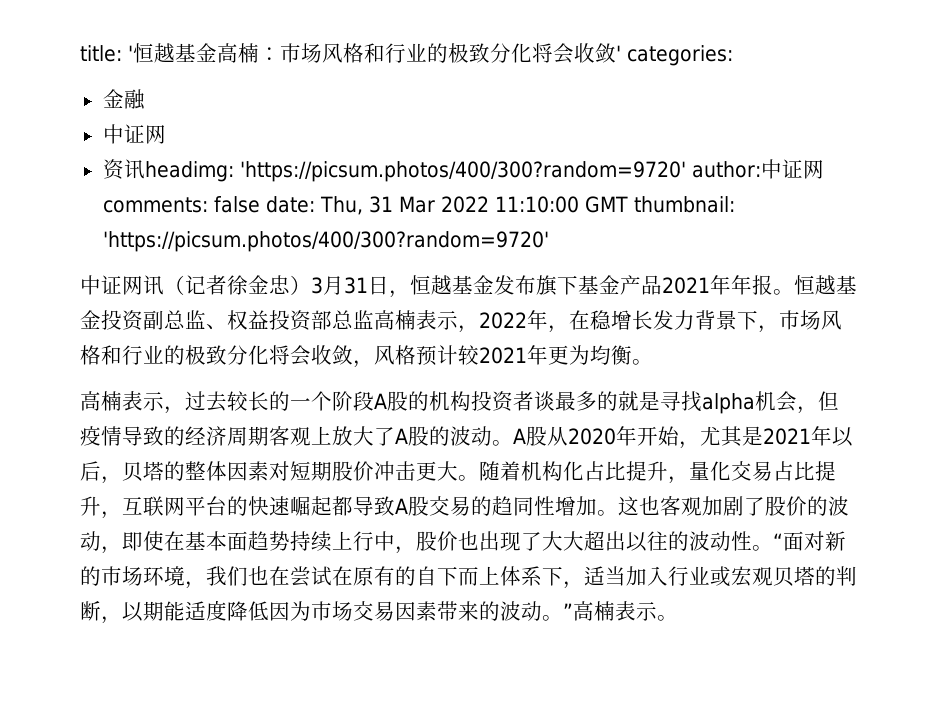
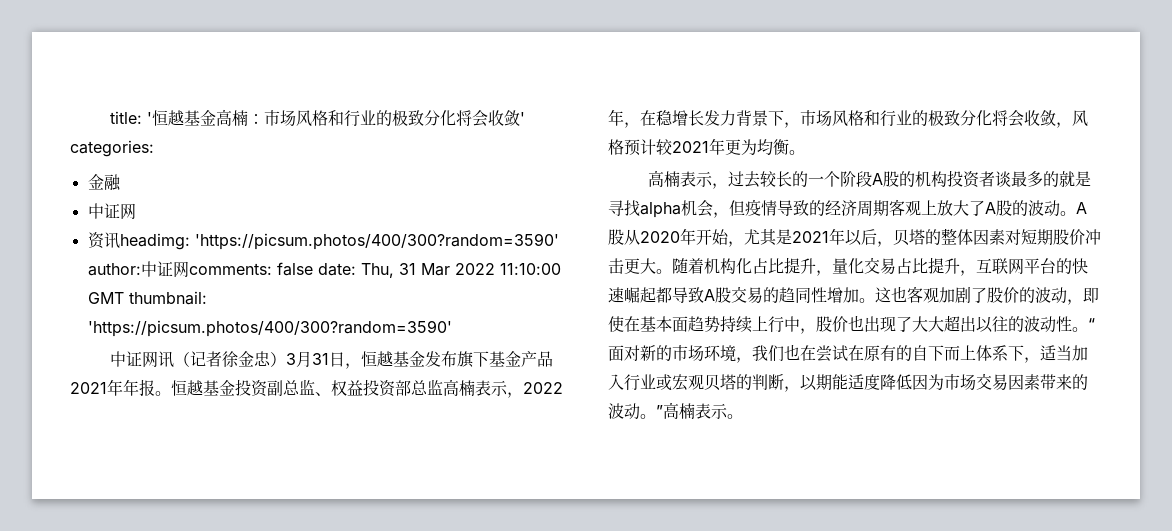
[239,161,686,182] 'https://picsum.photos/400/300?random=9720' -> [194,233,559,250] 'https://picsum.photos/400/300?random=3590'
[102,231,549,252] 'https://picsum.photos/400/300?random=9720' -> [87,320,452,337] 'https://picsum.photos/400/300?random=3590'

